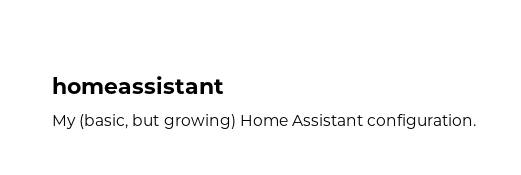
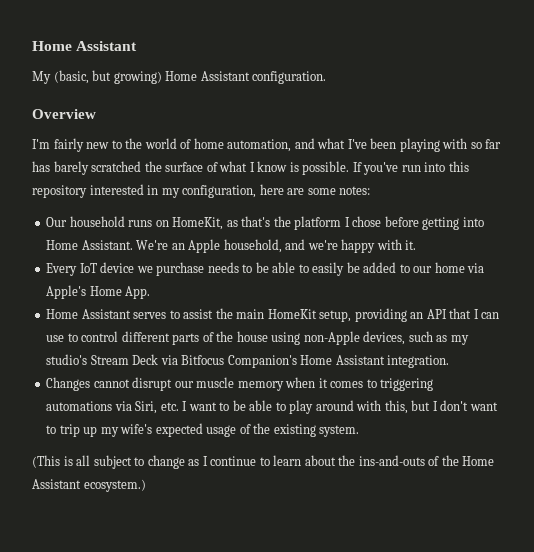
[52,76,224,94] homeassistant -> [32,41,138,51] Home Assistant
(477, 121) none -> [32,109,96,119] [32,138,502,152] [32,161,469,175] [32,184,371,198] [46,216,484,230] [46,239,417,253] [46,262,485,276] [46,285,151,299] [46,308,500,322] [46,331,469,345] [46,354,450,368] [46,377,434,391] [46,400,498,414] [46,423,360,437] [32,455,495,469] [32,479,146,492] // Overview // I'm fairly new to the world of home automation, and what I've been playing with so far has barely scratched the surface of what I know is possible. If you've run into this repository interested in my configuration, here are some notes: // Our household runs on HomeKit, as that's the platform I chose before getting into Home Assistant. We're an Apple household, and we're happy with it. // Every IoT device we purchase needs to be able to easily be added to our home via Apple's Home App. // Home Assistant serves to assist the main HomeKit setup, providing an API that I can use to control different parts of the house using non-Apple devices, such as my studio's Stream Deck via Bitfocus Companion's Home Assistant integration. // Changes cannot disrupt our muscle memory when it comes to triggering automations via Siri, etc. I want to be able to play around with this, but I don't want to trip up my wife's expected usage of the existing system. // (This is all subject to change as I continue to learn about the ins-and-outs of the Home Assistant ecosystem.)

